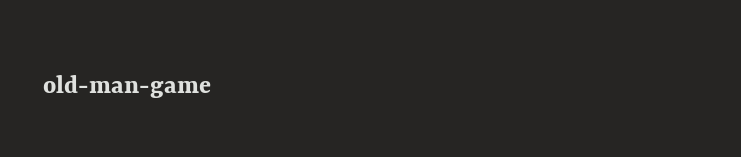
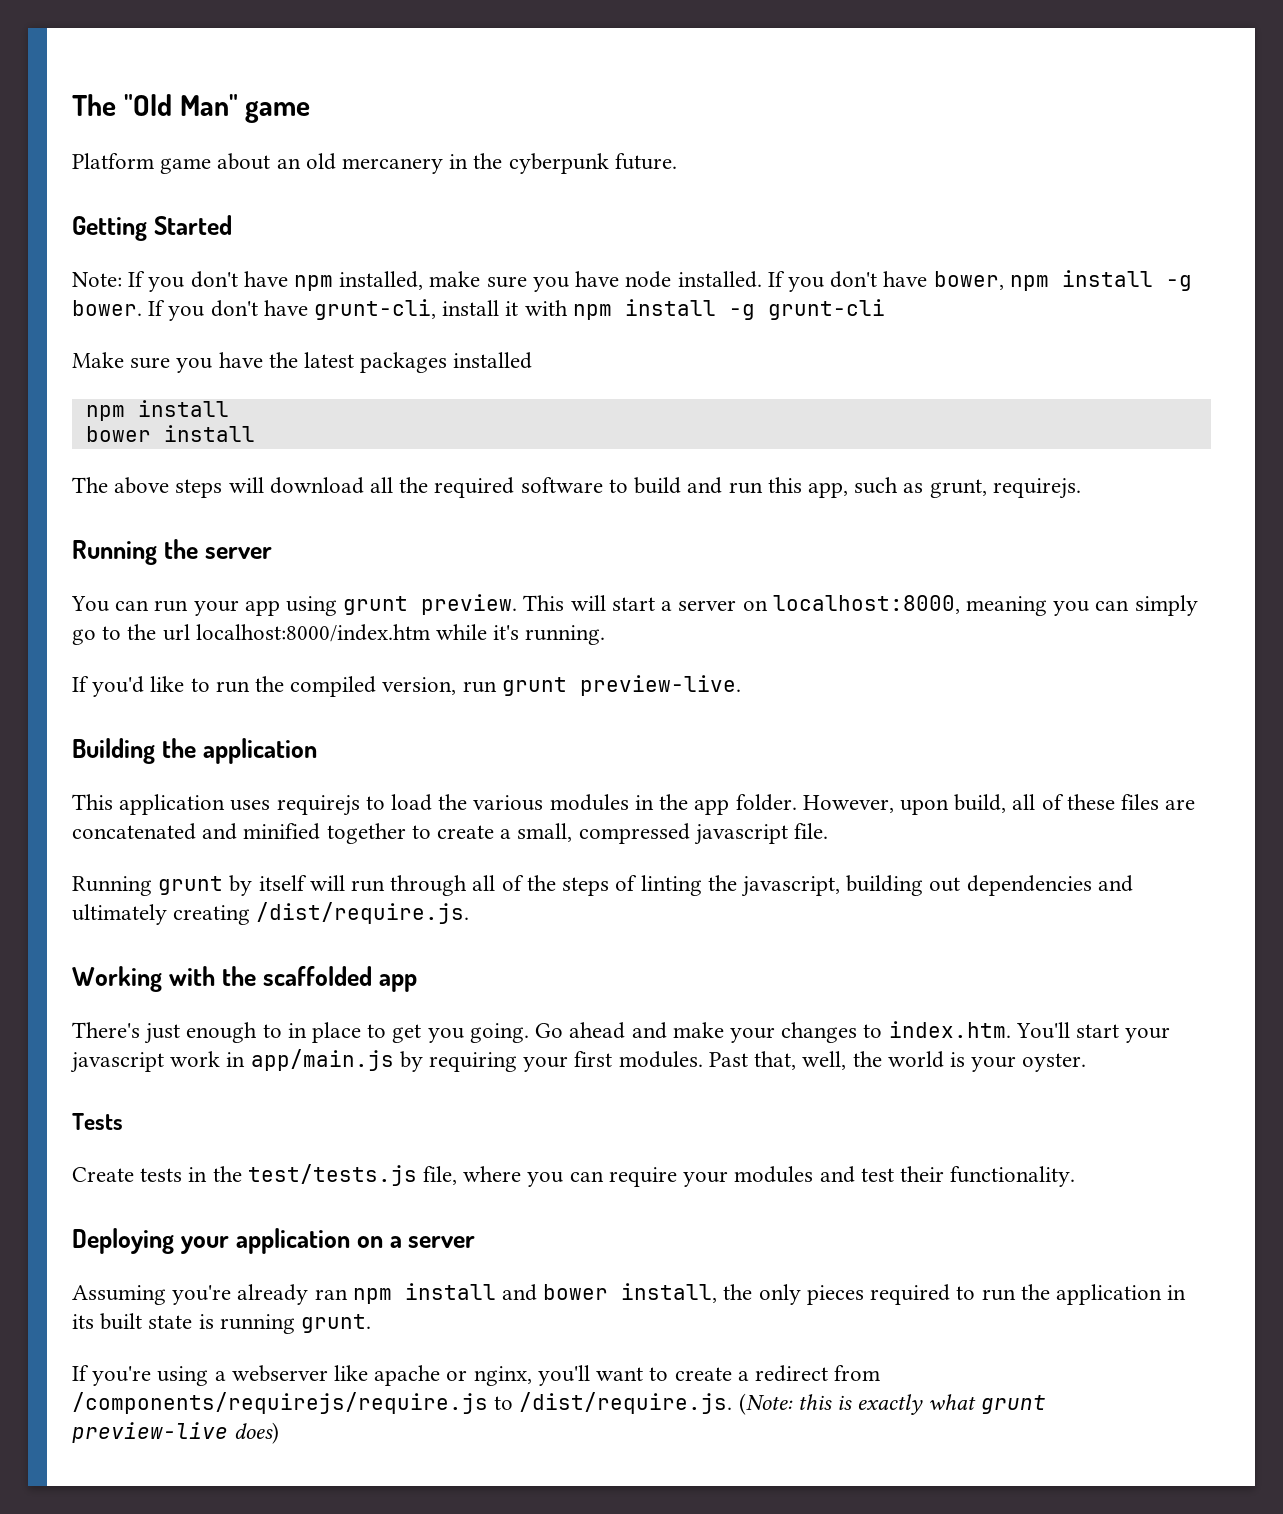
[43,75,211,98] old-man-game -> [72,94,311,123] [72,153,677,174] [72,215,232,241] [72,270,1192,292] [72,299,885,321] [72,352,533,373] [85,400,229,421] [85,425,255,442] [72,477,1081,499] [72,539,272,565] [71,594,1198,616] [72,624,606,645] [72,675,741,697] [72,738,317,764] [72,794,1196,816] [72,823,829,845] [72,875,1133,897] [72,902,470,925] [72,966,417,992] [72,1021,1171,1044] [70,1049,1087,1073] [72,1113,123,1130] [72,1164,1076,1187] [72,1228,476,1254] [72,1283,1187,1305] [72,1313,372,1334] [72,1365,881,1386] [72,1392,1046,1415] [72,1422,280,1444] The "Old Man" game // Platform game about an old mercanery in the cyberpunk future. // Getting Started // Note: If you don't have npm installed, make sure you have node installed. If you don't have bower, npm install -g bower. If you don't have grunt-cli, install it with npm install -g grunt-cli // Make sure you have the latest packages installed // npm install // bower install // The above steps will download all the required software to build and run this app, such as grunt, requirejs. // Running the server // You can run your app using grunt preview. This will start a server on localhost:8000, meaning you can simply go to the url localhost:8000/index.htm while it's running. // If you'd like to run the compiled version, run grunt preview-live. // Building the application // This application uses requirejs to load the various modules in the app folder. However, upon build, all of these files are concatenated and minified together to create a small, compressed javascript file. // Running grunt by itself will run through all of the steps of linting the javascript, building out dependencies and ultimately creating /dist/require.js. // Working with the scaffolded app // There's just enough to in place to get you going. Go ahead and make your changes to index.htm. You'll start your javascript work in app/main.js by requiring your first modules. Past that, well, the world is your oyster. // Tests // Create tests in the test/tests.js file, where you can require your modules and test their functionality. // Deploying your application on a server // Assuming you're already ran npm install and bower install, the only pieces required to run the application in its built state is running grunt. // If you're using a webserver like apache or nginx, you'll want to create a redirect from /components/requirejs/require.js to /dist/require.js. (Note: this is exactly what grunt preview-live does)

